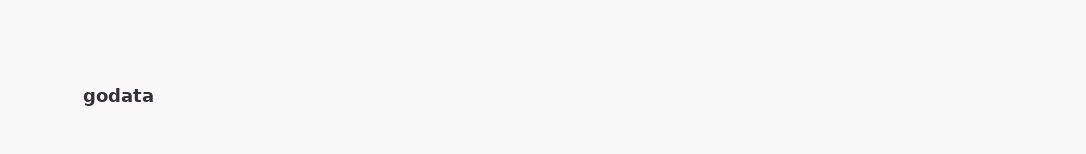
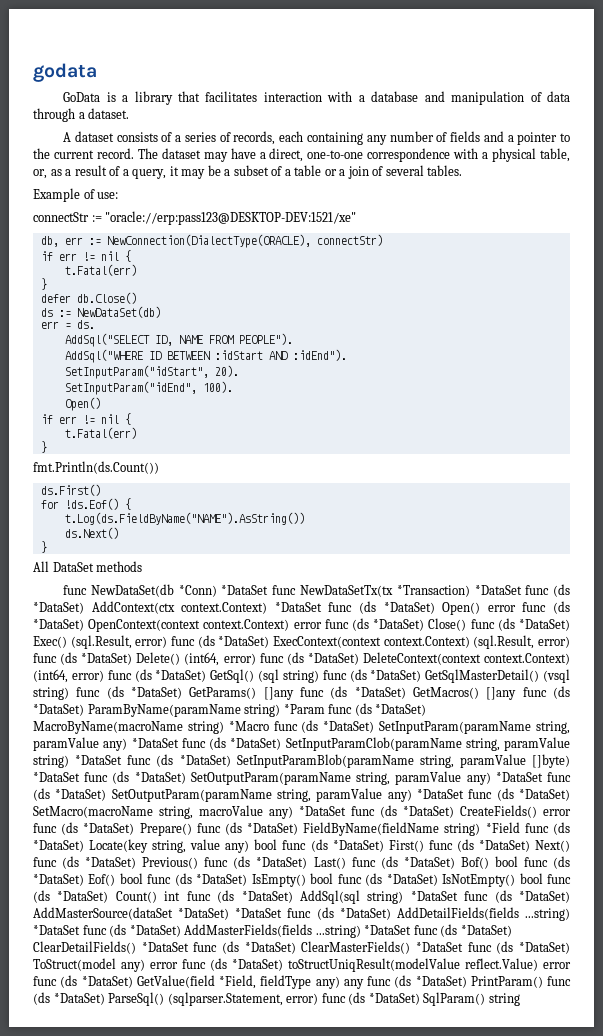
(154, 97) none -> [63,91,570,105] [33,108,130,122] [63,131,571,145] [33,148,570,162] [33,165,463,179] [33,188,119,202] [33,211,357,225] [40,234,383,248] [40,250,131,262] [64,264,137,276] [40,278,47,290] [40,292,137,304] [40,306,161,318] [40,320,95,329] [64,333,293,347] [64,349,347,363] [64,365,239,379] [64,381,233,395] [64,397,101,411] [40,413,131,425] [64,427,137,439] [40,441,47,453] [33,461,159,474] [40,484,101,496] [40,498,131,510] [64,512,305,525] [64,527,119,539] [40,541,47,553] [33,561,143,572] [63,584,570,597] [33,601,571,615] [33,618,570,632] [33,635,570,649] [33,652,570,666] [33,669,570,683] [33,686,570,700] [33,703,427,717] [33,720,571,734] [33,737,570,751] [33,754,570,768] [33,771,571,785] [33,788,570,802] [33,805,571,819] [33,822,570,836] [33,839,571,853] [33,856,570,869] [33,873,571,887] [33,890,571,904] [33,907,570,921] [33,924,512,938] [33,941,570,954] [33,958,571,972] [33,975,571,989] [33,992,520,1006] // GoData is a library that facilitates interaction with a database and manipulation of data through a dataset. // A dataset consists of a series of records, each containing any number of fields and a pointer to the current record. The dataset may have a direct, one-to-one correspondence with a physical table, or, as a result of a query, it may be a subset of a table or a join of several tables. // Example of use: // connectStr := "oracle://erp:pass123@DESKTOP-DEV:1521/xe" // db, err := NewConnection(DialectType(ORACLE), connectStr) // if err != nil { // t.Fatal(err) // } // defer db.Close() // ds := NewDataSet(db) // err = ds. // AddSql("SELECT ID, NAME FROM PEOPLE"). // AddSql("WHERE ID BETWEEN :idStart AND :idEnd"). // SetInputParam("idStart", 20). // SetInputParam("idEnd", 100). // Open() // if err != nil { // t.Fatal(err) // } // fmt.Println(ds.Count()) // ds.First() // for !ds.Eof() { // t.Log(ds.FieldByName("NAME").AsString()) // ds.Next() // } // All DataSet methods // func NewDataSet(db *Conn) *DataSet func NewDataSetTx(tx *Transaction) *DataSet func (ds *DataSet) AddContext(ctx context.Context) *DataSet func (ds *DataSet) Open() error func (ds *DataSet) OpenContext(context context.Context) error func (ds *DataSet) Close() func (ds *DataSet) Exec() (sql.Result, error) func (ds *DataSet) ExecContext(context context.Context) (sql.Result, error) func (ds *DataSet) Delete() (int64, error) func (ds *DataSet) DeleteContext(context context.Context) (int64, error) func (ds *DataSet) GetSql() (sql string) func (ds *DataSet) GetSqlMasterDetail() (vsql string) func (ds *DataSet) GetParams() []any func (ds *DataSet) GetMacros() []any func (ds *DataSet) ParamByName(paramName string) *Param func (ds *DataSet) MacroByName(macroName string) *Macro func (ds *DataSet) SetInputParam(paramName string, paramValue any) *DataSet func (ds *DataSet) SetInputParamClob(paramName string, paramValue string) *DataSet func (ds *DataSet) SetInputParamBlob(paramName string, paramValue []byte) *DataSet func (ds *DataSet) SetOutputParam(paramName string, paramValue any) *DataSet func (ds *DataSet) SetOutputParam(paramName string, paramValue any) *DataSet func (ds *DataSet) SetMacro(macroName string, macroValue any) *DataSet func (ds *DataSet) CreateFields() error func (ds *DataSet) Prepare() func (ds *DataSet) FieldByName(fieldName string) *Field func (ds *DataSet) Locate(key string, value any) bool func (ds *DataSet) First() func (ds *DataSet) Next() func (ds *DataSet) Previous() func (ds *DataSet) Last() func (ds *DataSet) Bof() bool func (ds *DataSet) Eof() bool func (ds *DataSet) IsEmpty() bool func (ds *DataSet) IsNotEmpty() bool func (ds *DataSet) Count() int func (ds *DataSet) AddSql(sql string) *DataSet func (ds *DataSet) AddMasterSource(dataSet *DataSet) *DataSet func (ds *DataSet) AddDetailFields(fields ...string) *DataSet func (ds *DataSet) AddMasterFields(fields ...string) *DataSet func (ds *DataSet) ClearDetailFields() *DataSet func (ds *DataSet) ClearMasterFields() *DataSet func (ds *DataSet) ToStruct(model any) error func (ds *DataSet) toStructUniqResult(modelValue reflect.Value) error func (ds *DataSet) GetValue(field *Field, fieldType any) any func (ds *DataSet) PrintParam() func (ds *DataSet) ParseSql() (sqlparser.Statement, error) func (ds *DataSet) SqlParam() string

